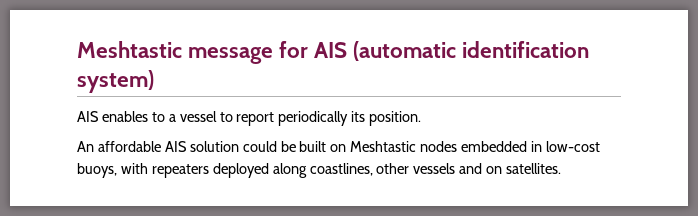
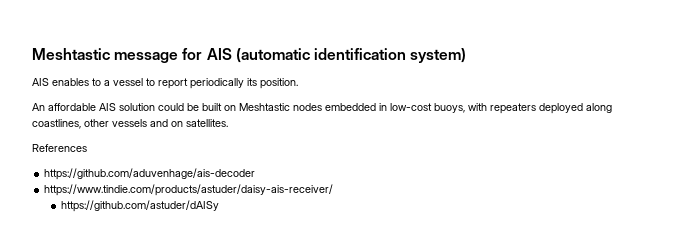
(562, 168) none -> [32,144,87,152] [44,168,256,180] [44,184,334,196] [61,200,220,212] // References // https://github.com/aduvenhage/ais-decoder // https://www.tindie.com/products/astuder/daisy-ais-receiver/ // https://github.com/astuder/dAISy

